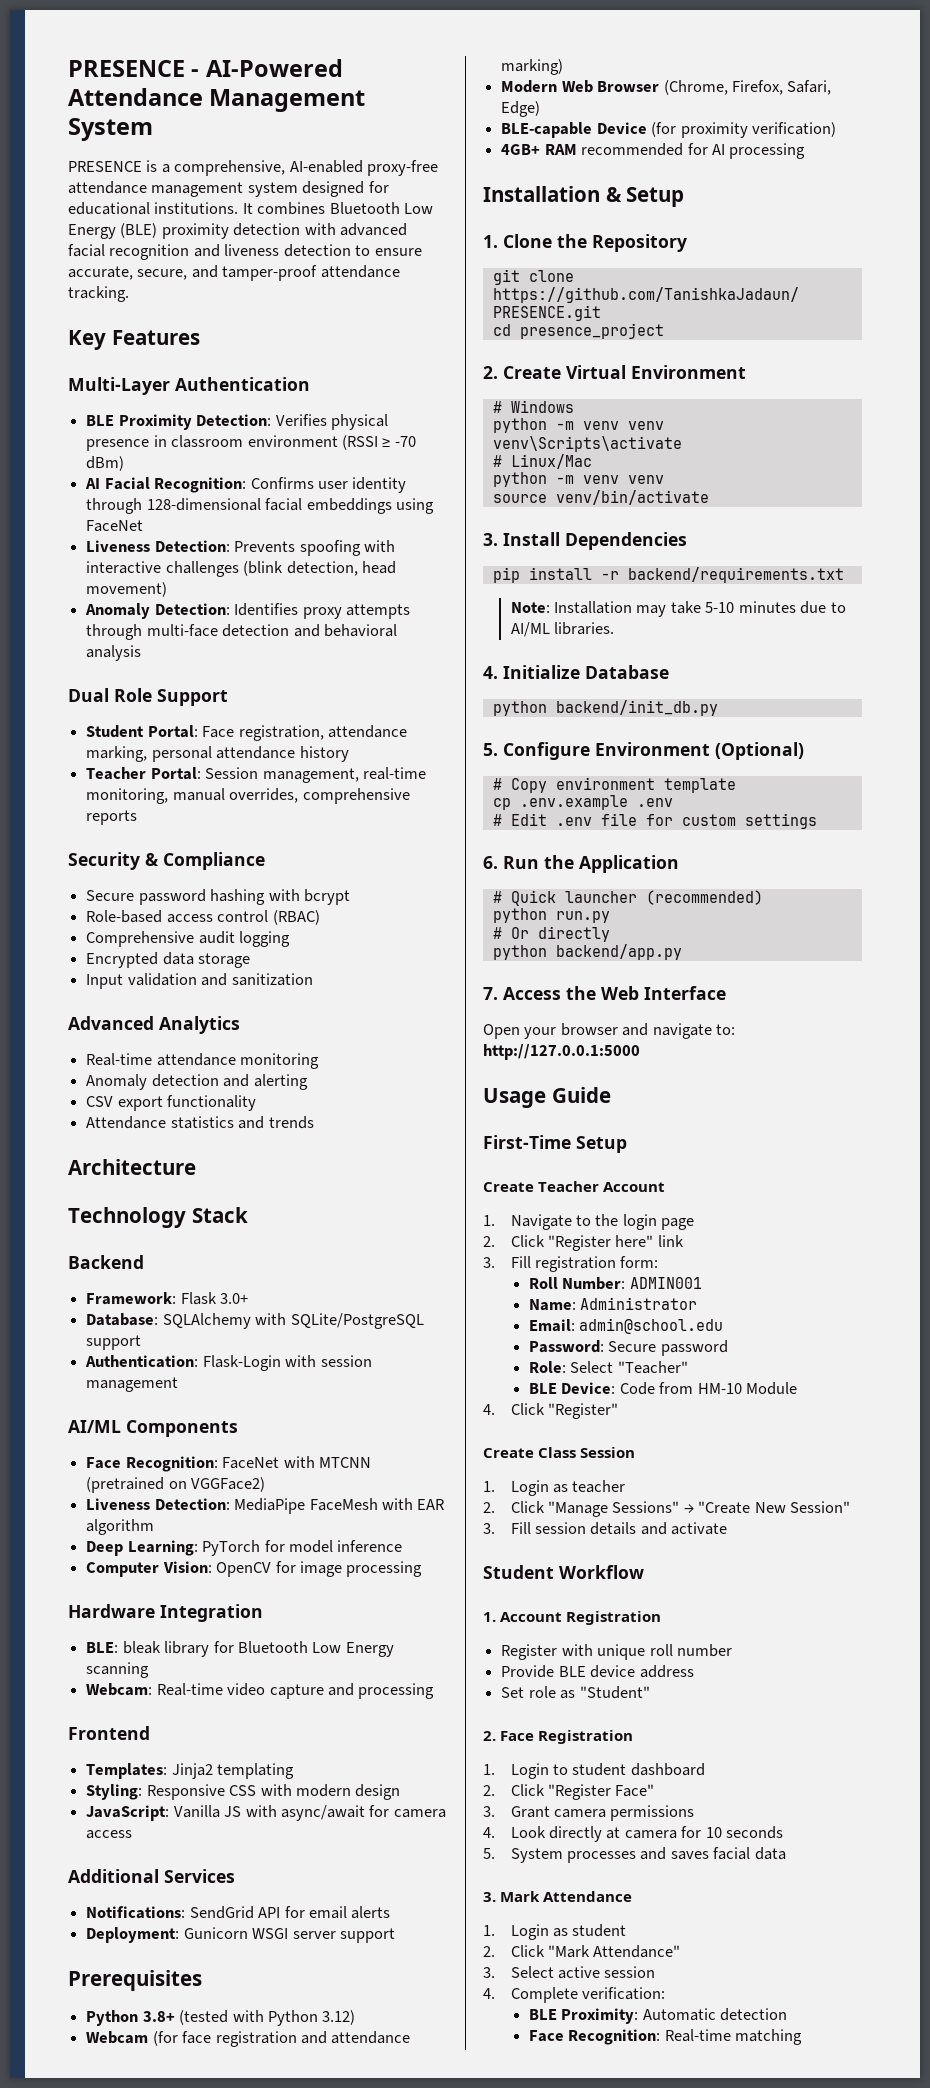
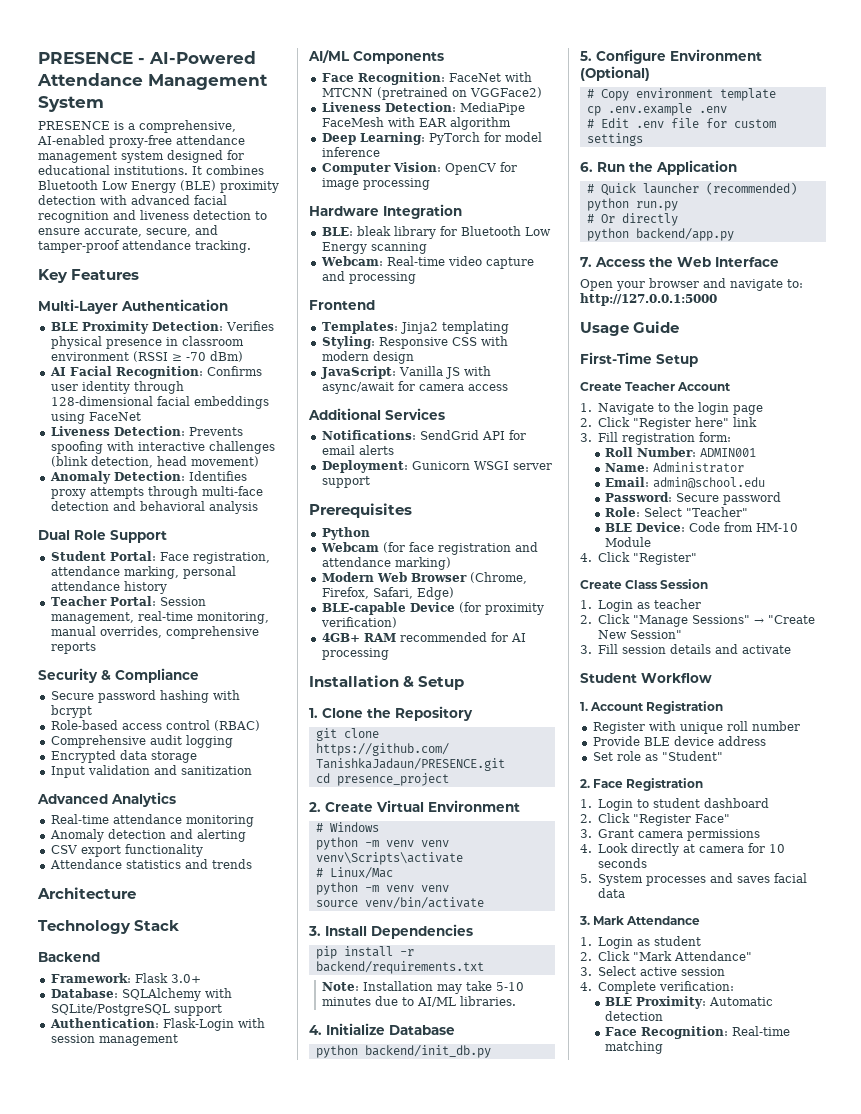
[142,2010,356,2026] 3.8+ (tested with Python 3.12) -> (370, 533) none

